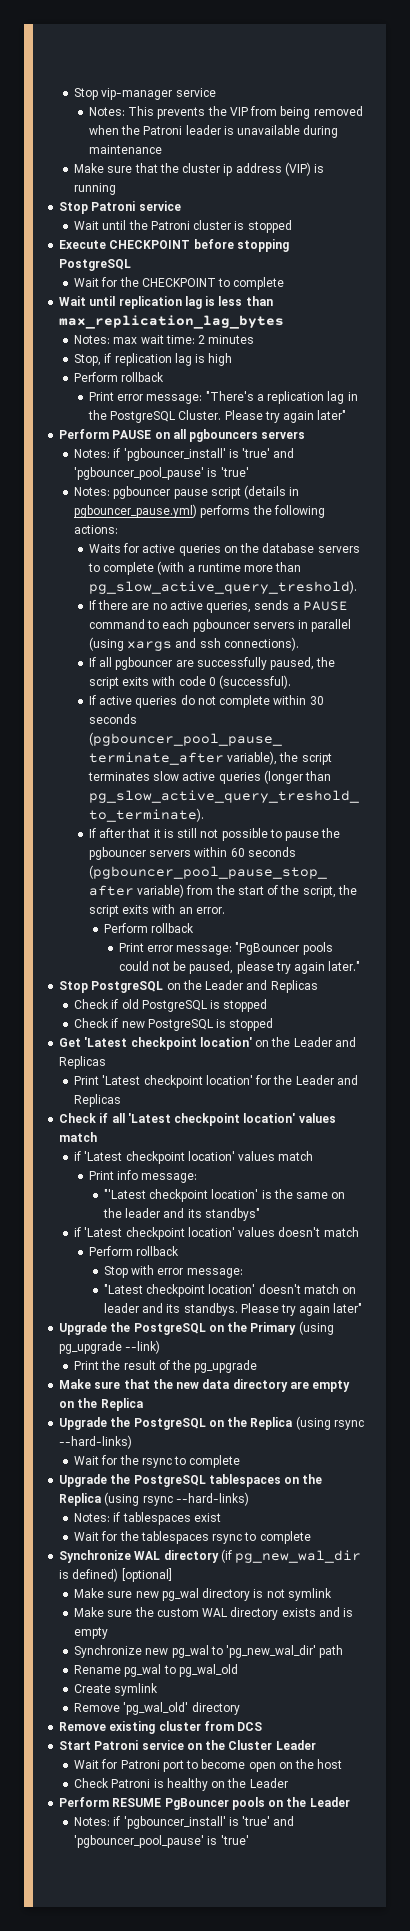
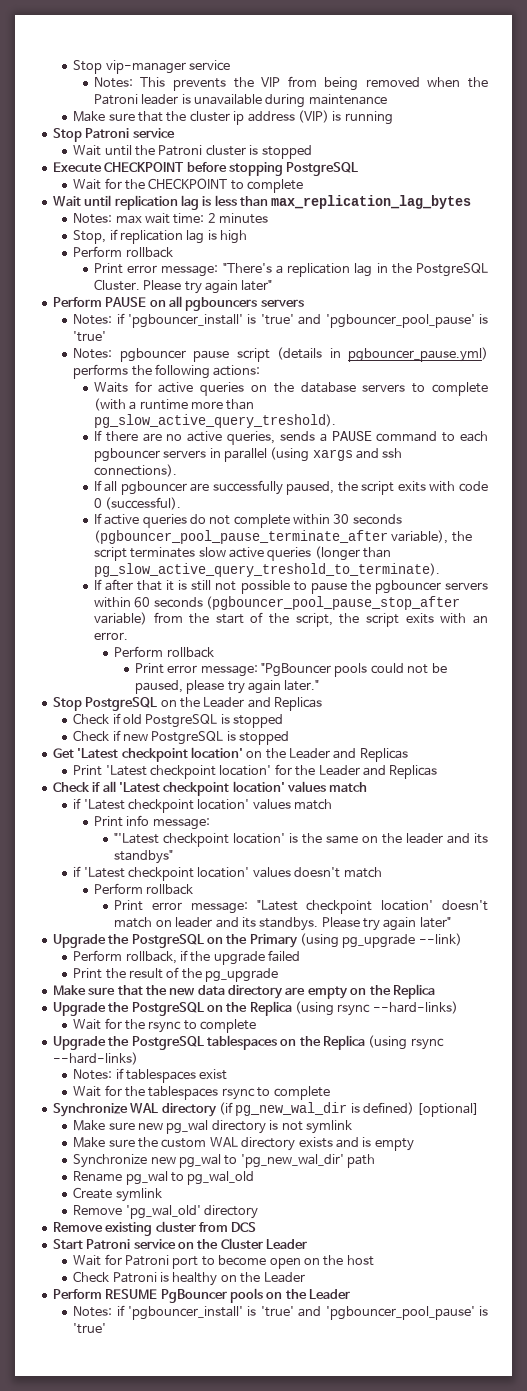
[103,1265,243,1278] Stop with error message: // -> [114,900,248,914] Print error message:
(161, 1347) none -> [73,950,301,965] // Perform rollback, if the upgrade failed

